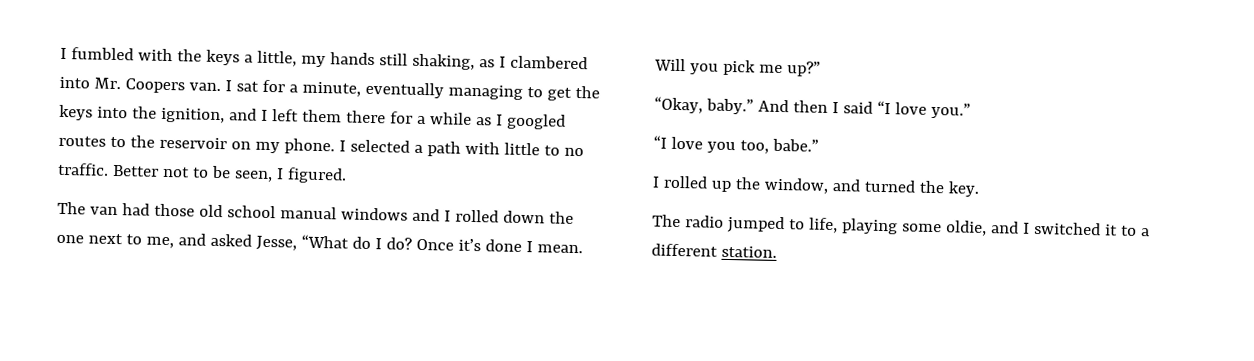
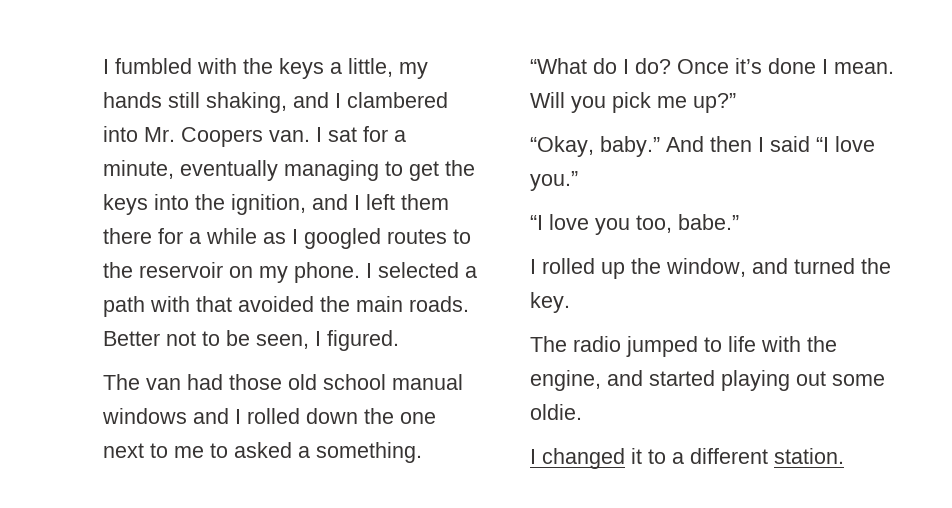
[478,59,495,68] as -> [293,92,329,108] and
[503,142,584,157] [58,162,109,176] little to no traffic. -> [196,296,469,312] that avoided the main roads.
[145,233,297,251] me, and asked Jesse, -> [174,442,422,463] me to asked a something.
[808,217,1101,237] life, playing some oldie, and I switched -> [728,336,837,352] [530,370,885,391] [530,404,582,420] [530,448,625,469] life with the engine, and started playing out some oldie. // I changed

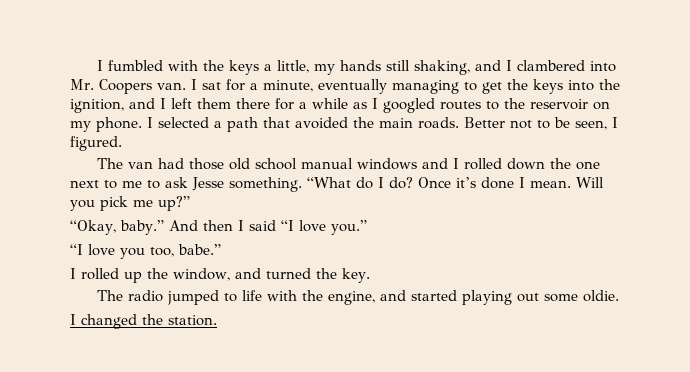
[150,296,190,312] with -> (258, 124) none
[234,442,310,458] asked a -> [165,177,224,191] ask Jesse
[631,448,768,464] it to a different -> [142,314,163,325] the

